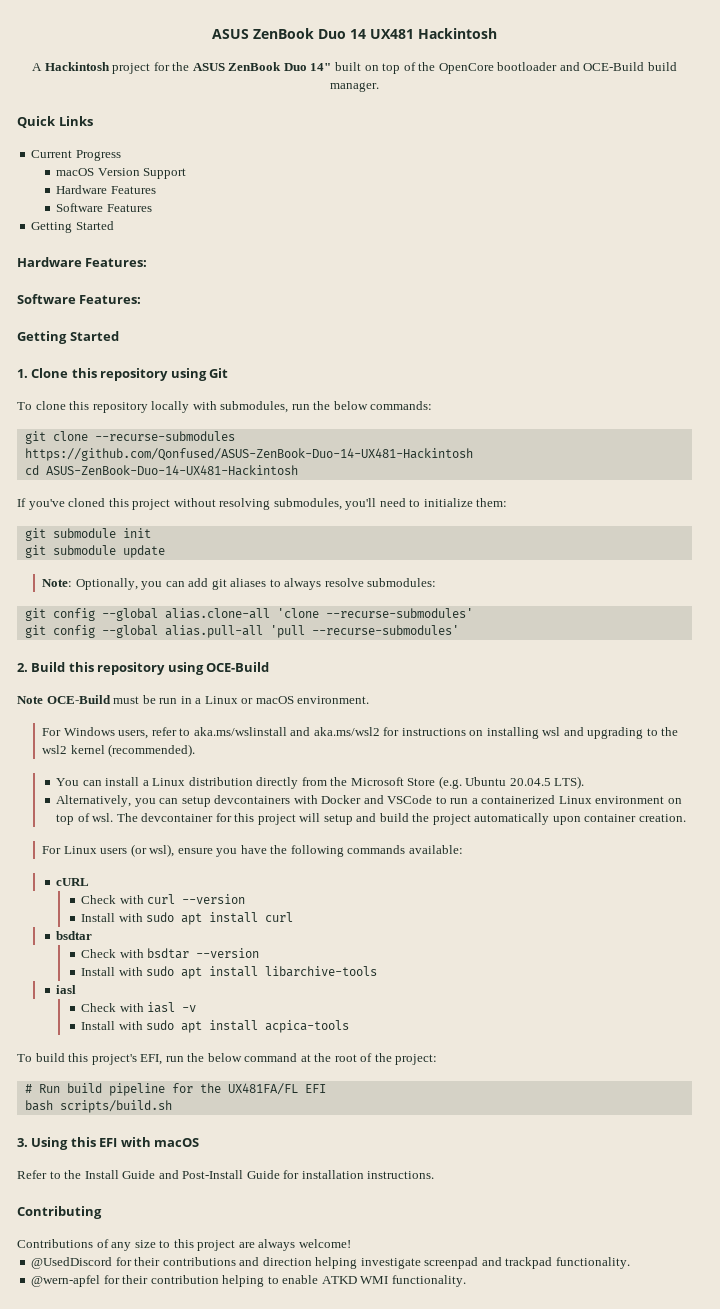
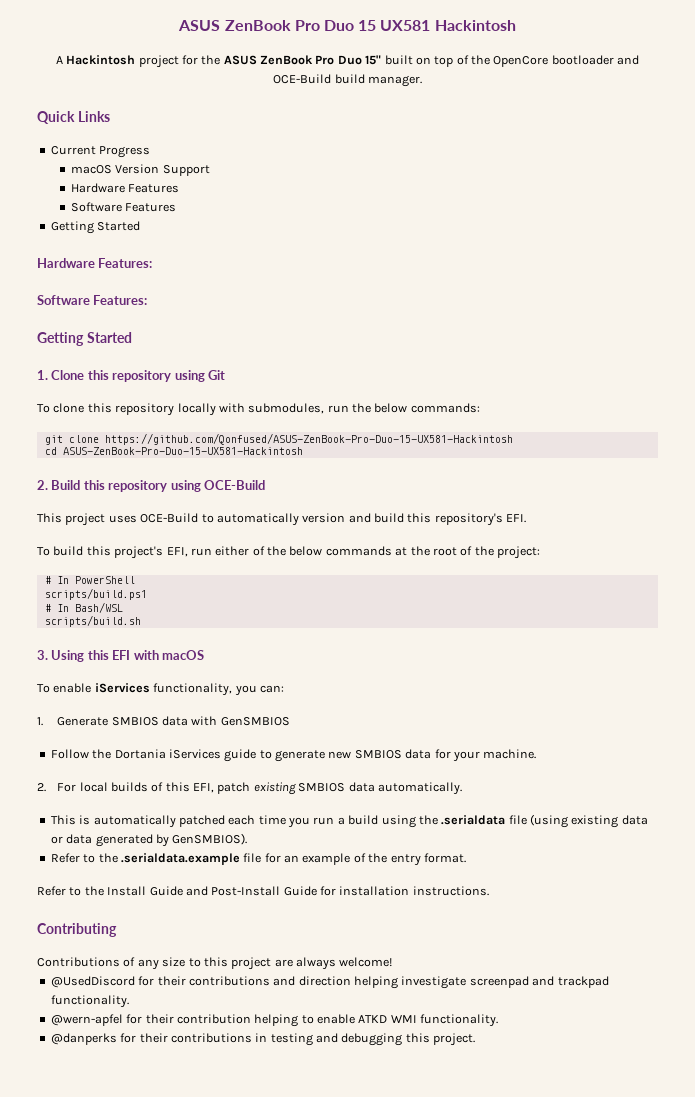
[212,28,414,39] ASUS ZenBook Duo 14 UX481 -> [178,20,431,31] ASUS ZenBook Pro Duo 15 UX581
[283,63,332,71] Duo 14" -> [315,55,382,65] Pro Duo 15"
[94,431,235,441] [24,448,473,461] --recurse-submodules https://github.com/Qonfused/ASUS-ZenBook-Duo-14-UX481-Hackintosh -> [104,433,513,445] https://github.com/Qonfused/ASUS-ZenBook-Pro-Duo-15-UX581-Hackintosh
[45,465,298,476] [17,498,508,510] [24,528,151,541] [24,545,165,558] [41,578,437,590] [24,608,473,621] [24,625,459,638] ASUS-ZenBook-Duo-14-UX481-Hackintosh // If you've cloned this project without resolving submodules, you'll need to initialize them: // git submodule init // git submodule update // Note: Optionally, you can add git aliases to always resolve submodules: // git config --global alias.clone-all 'clone --recurse-submodules' // git config --global alias.pull-all 'pull --recurse-submodules' -> [62,447,303,455] ASUS-ZenBook-Pro-Duo-15-UX581-Hackintosh
[17,695,370,704] [41,727,679,739] [41,744,196,757] [56,776,585,789] [56,795,682,807] [56,813,686,825] [41,844,463,857] [56,878,90,886] [81,894,246,904] [81,912,294,925] [56,931,93,940] [81,948,260,959] [81,966,378,979] [56,985,77,994] [81,1002,197,1013] [81,1020,350,1033] Note OCE-Build must be run in a Linux or macOS environment. // For Windows users, refer to aka.ms/wslinstall and aka.ms/wsl2 for instructions on installing wsl and upgrading to the wsl2 kernel (recommended). // You can install a Linux distribution directly from the Microsoft Store (e.g. Ubuntu 20.04.5 LTS). // Alternatively, you can setup devcontainers with Docker and VSCode to run a containerized Linux environment on top of wsl. The devcontainer for this project will setup and build the project automatically upon container creation. // For Linux users (or wsl), ensure you have the following commands available: // cURL // Check with curl --version // Install with sudo apt install curl // bsdtar // Check with bsdtar --version // Install with sudo apt install libarchive-tools // iasl // Check with iasl -v // Install with sudo apt install acpica-tools -> [37,513,527,526] This project uses OCE-Build to automatically version and build this repository's EFI.
[187,1053,298,1062] the below command -> [215,546,392,556] either of the below commands
[38,1083,326,1096] [24,1100,53,1111] Run build pipeline for the UX481FA/FL EFI // bash -> [56,576,135,584] [44,588,147,600] [44,602,123,613] In PowerShell // scripts/build.ps1 // # In Bash/WSL //
(199, 1142) none -> [37,683,284,696] [37,716,290,726] [50,749,537,762] [37,782,462,795] [50,814,648,828] [50,833,248,847] [50,853,466,866] // To enable iServices functionality, you can: // 1. Generate SMBIOS data with GenSMBIOS // Follow the Dortania iServices guide to generate new SMBIOS data for your machine. // 2. For local builds of this EFI, patch existing SMBIOS data automatically. // This is automatically patched each time you run a build using the .serialdata file (using existing data or data generated by GenSMBIOS). // Refer to the .serialdata.example file for an example of the entry format.
(466, 1281) none -> [50,1033,476,1046] // @danperks for their contributions in testing and debugging this project.

